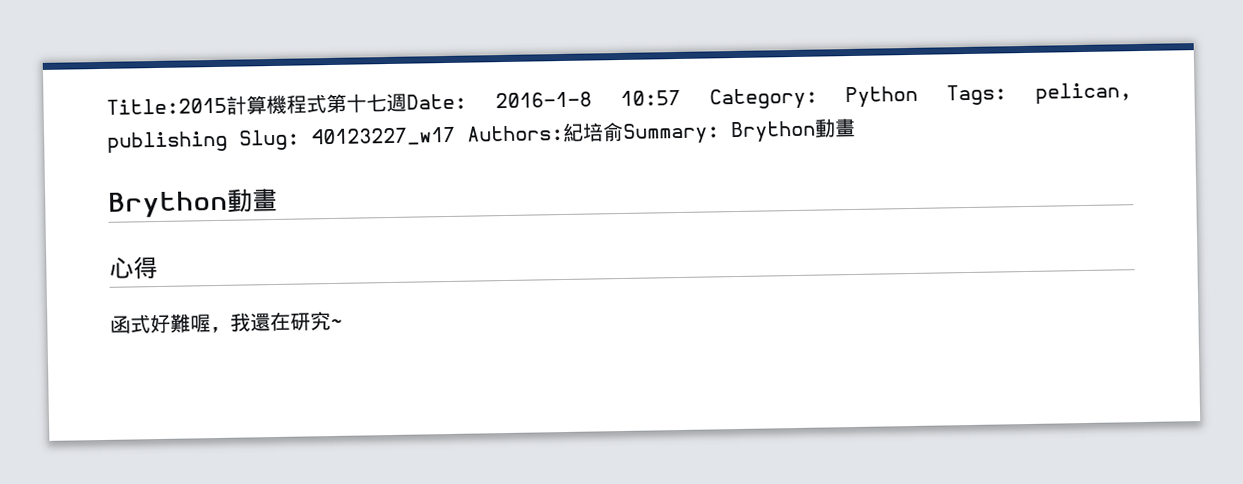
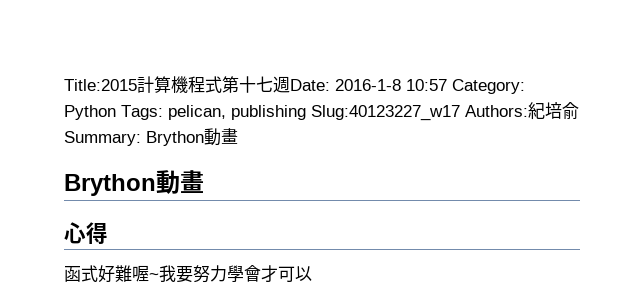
[239,126,456,151] Slug: 40123227_w17 -> [311,105,460,121] Slug:40123227_w17
[210,311,343,334] ，我還在研究~ -> [149,265,312,283] ~我要努力學會才可以

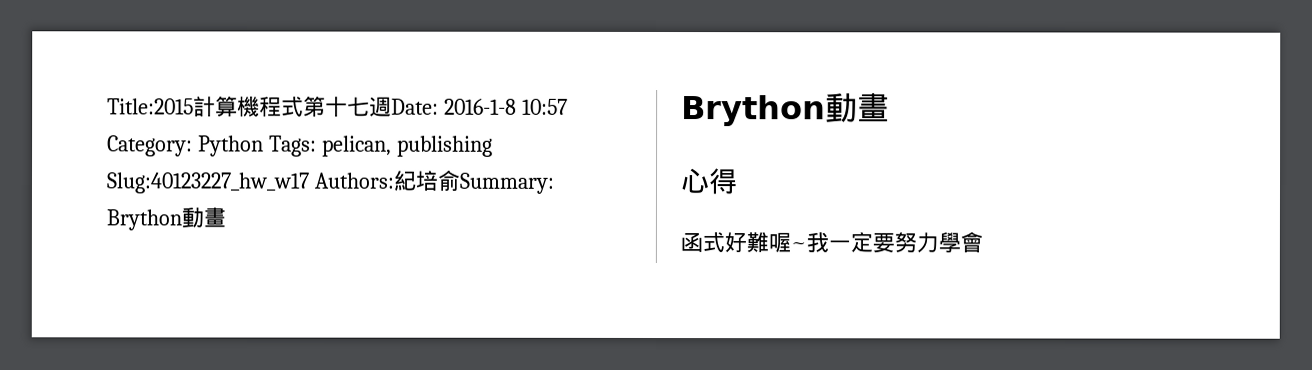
[311,105,460,121] Slug:40123227_w17 -> [106,172,310,194] Slug:40123227_hw_w17
(176, 273) none -> [828,232,873,253] 一定
[261,265,312,282] 才可以 -> (983, 242) none

